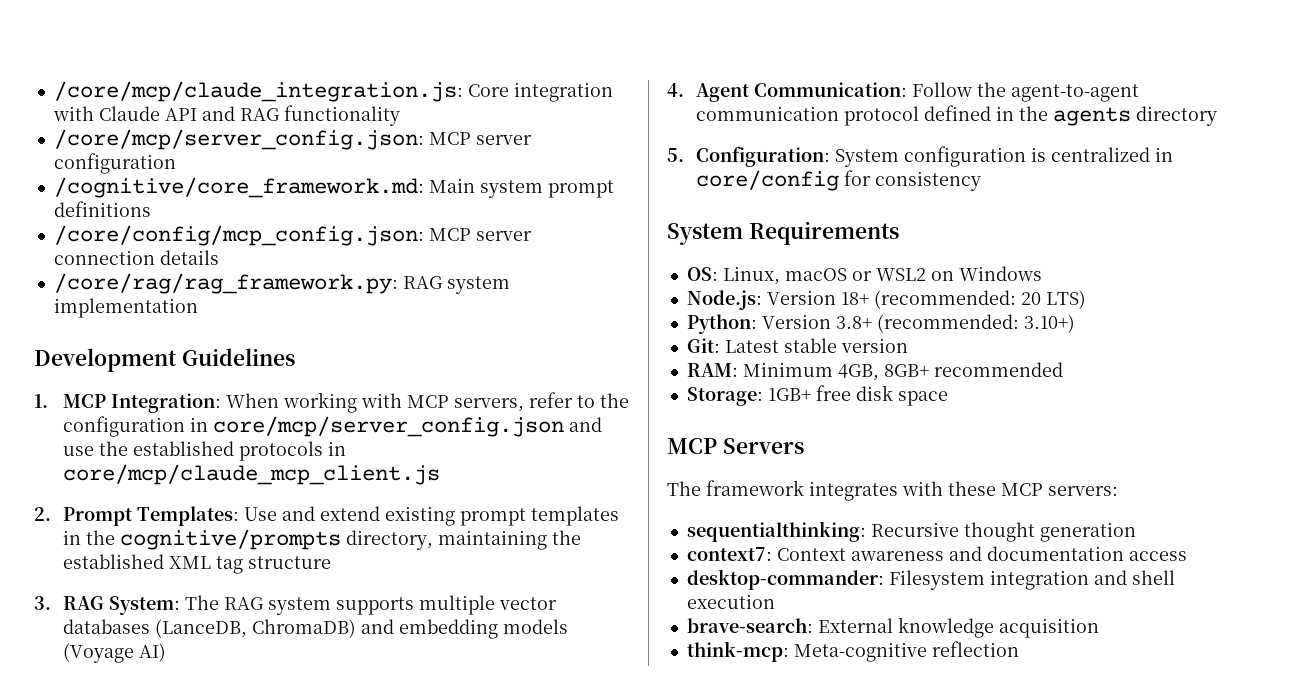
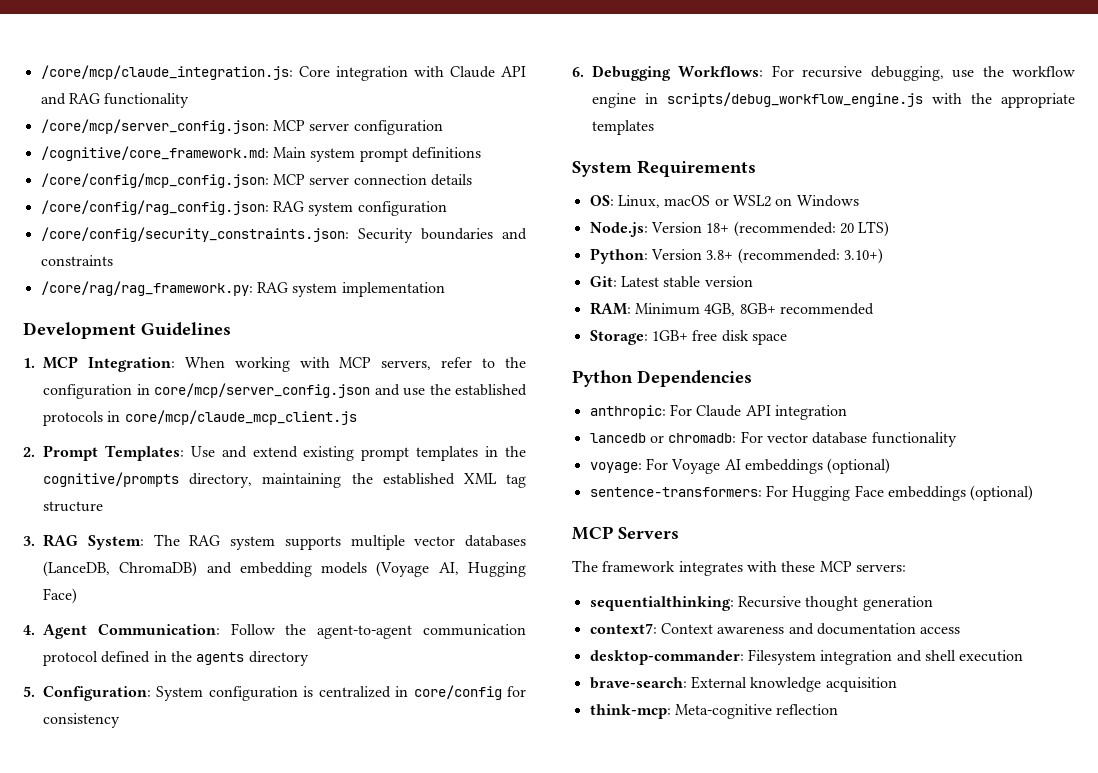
(219, 257) none -> [40,200,447,216] [40,227,527,243] [40,255,113,266] // /core/config/rag_config.json: RAG system configuration // /core/config/security_constraints.json: Security boundaries and constraints
[138,643,166,662] AI) -> [438,562,526,577] [43,588,77,604] AI, Hugging Face)
(981, 181) none -> [572,65,1075,81] [592,92,1075,108] [592,120,654,135] // 6. Debugging Workflows: For recursive debugging, use the workflow engine in scripts/debug_workflow_engine.js with the appropriate templates
(948, 398) none -> [572,370,752,387] [589,404,847,420] [589,431,957,447] [589,458,891,474] [589,485,1034,501] // Python Dependencies // anthropic: For Claude API integration // lancedb or chromadb: For vector database functionality // voyage: For Voyage AI embeddings (optional) // sentence-transformers: For Hugging Face embeddings (optional)

